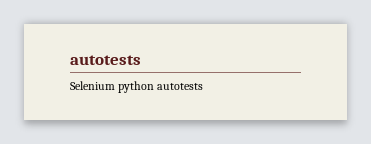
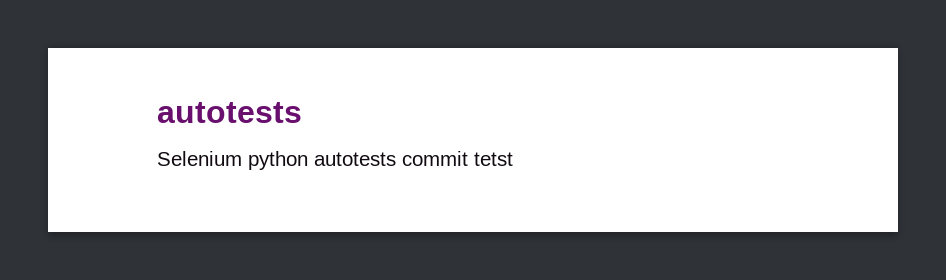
(204, 86) none -> [402,151,513,166] commit tetst

